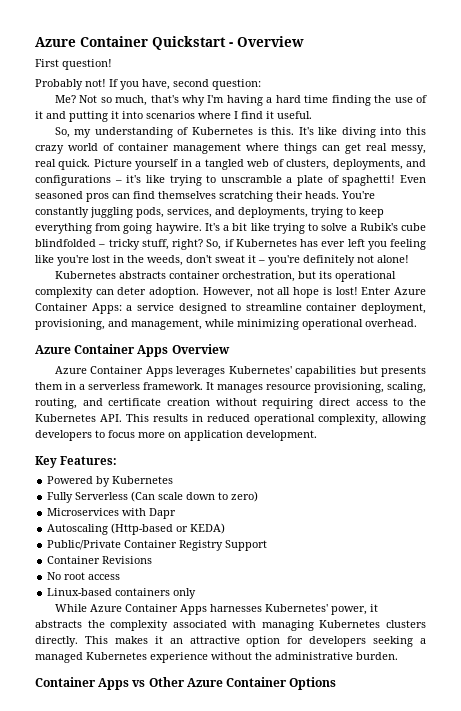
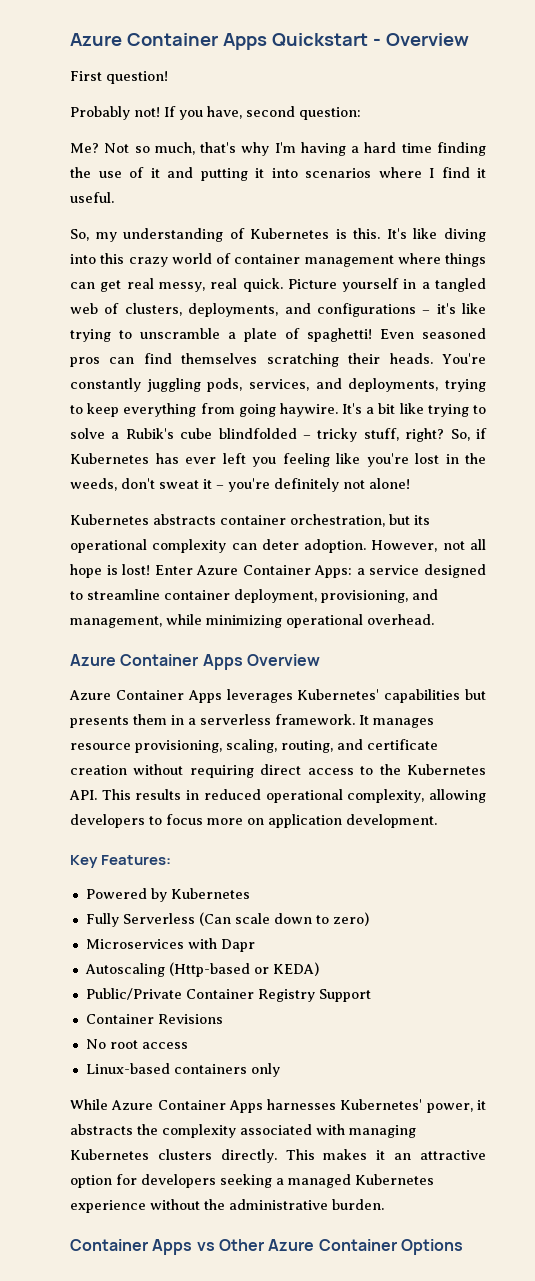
[35,36,148,47] Azure Container -> [70,33,267,50] Azure Container Apps

